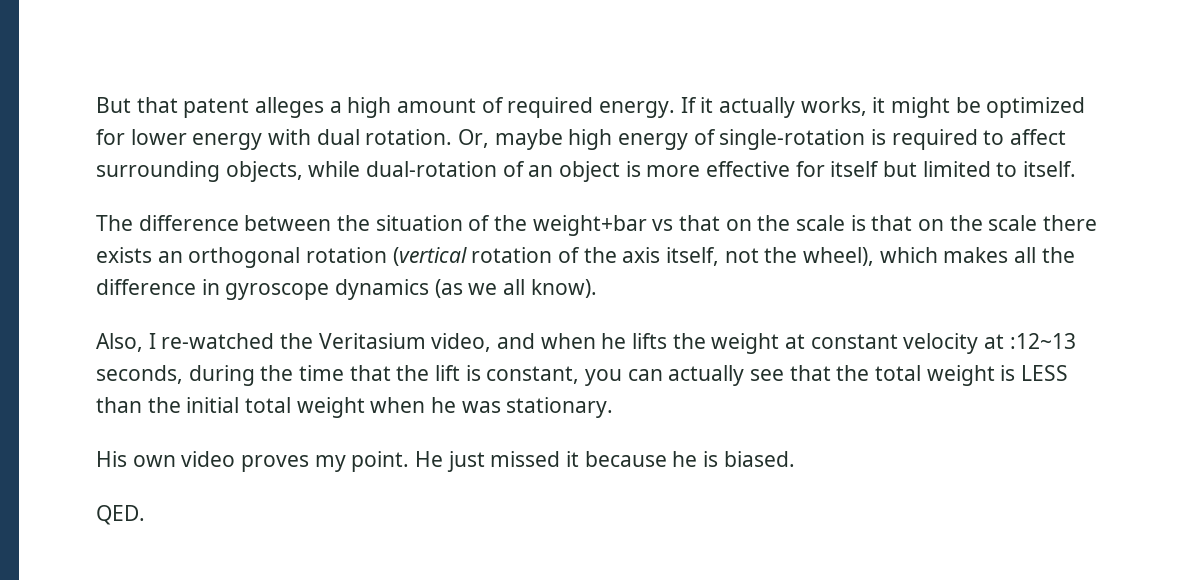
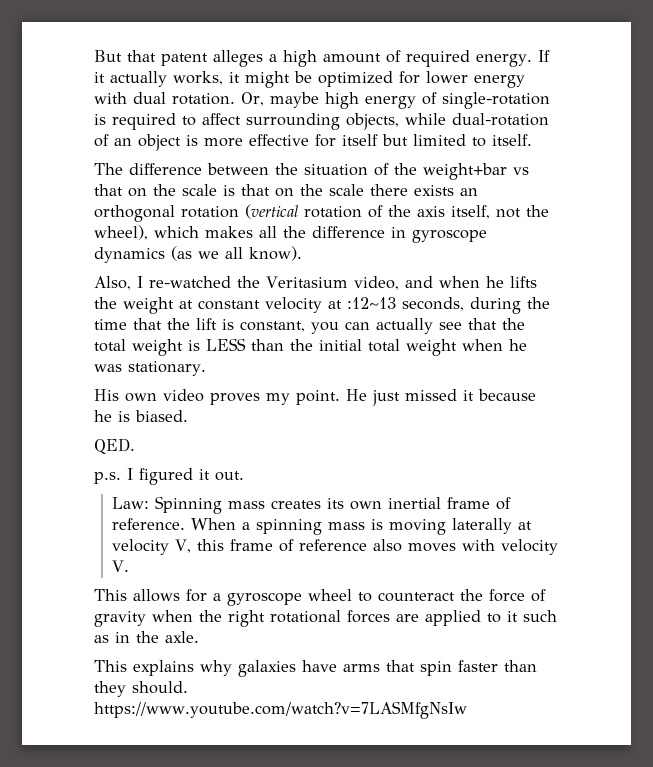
(145, 515) none -> [94,468,244,485] [112,496,512,514] [112,518,533,535] [112,539,559,555] [112,560,130,572] [94,589,546,606] [94,610,557,627] [94,631,199,643] [94,660,537,677] [94,681,188,697] [94,701,467,719] // p.s. I figured it out. // Law: Spinning mass creates its own inertial frame of reference. When a spinning mass is moving laterally at velocity V, this frame of reference also moves with velocity V. // This allows for a gyroscope wheel to counteract the force of gravity when the right rotational forces are applied to it such as in the axle. // This explains why galaxies have arms that spin faster than they should. https://www.youtube.com/watch?v=7LASMfgNsIw

